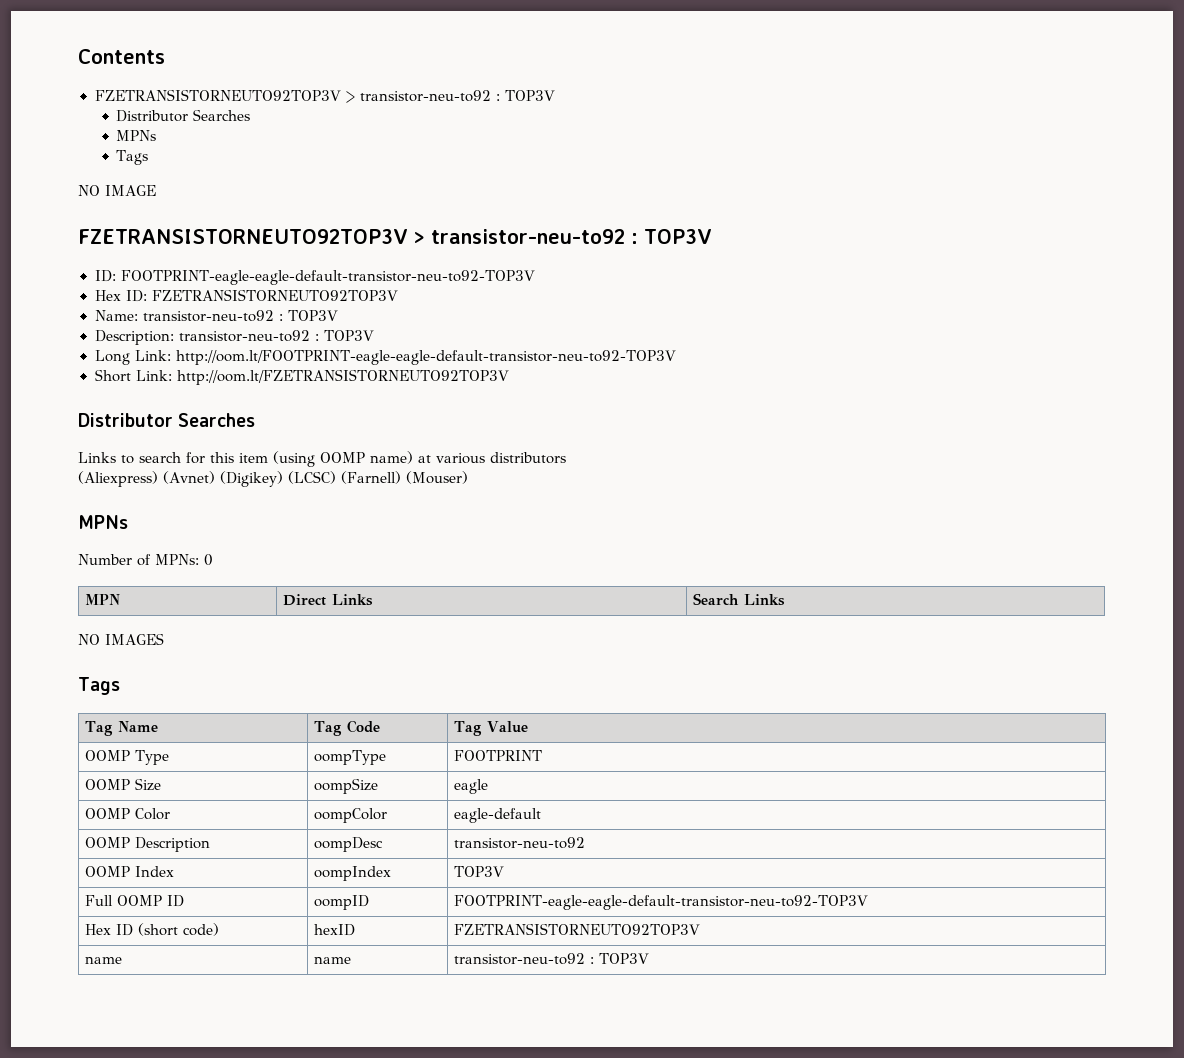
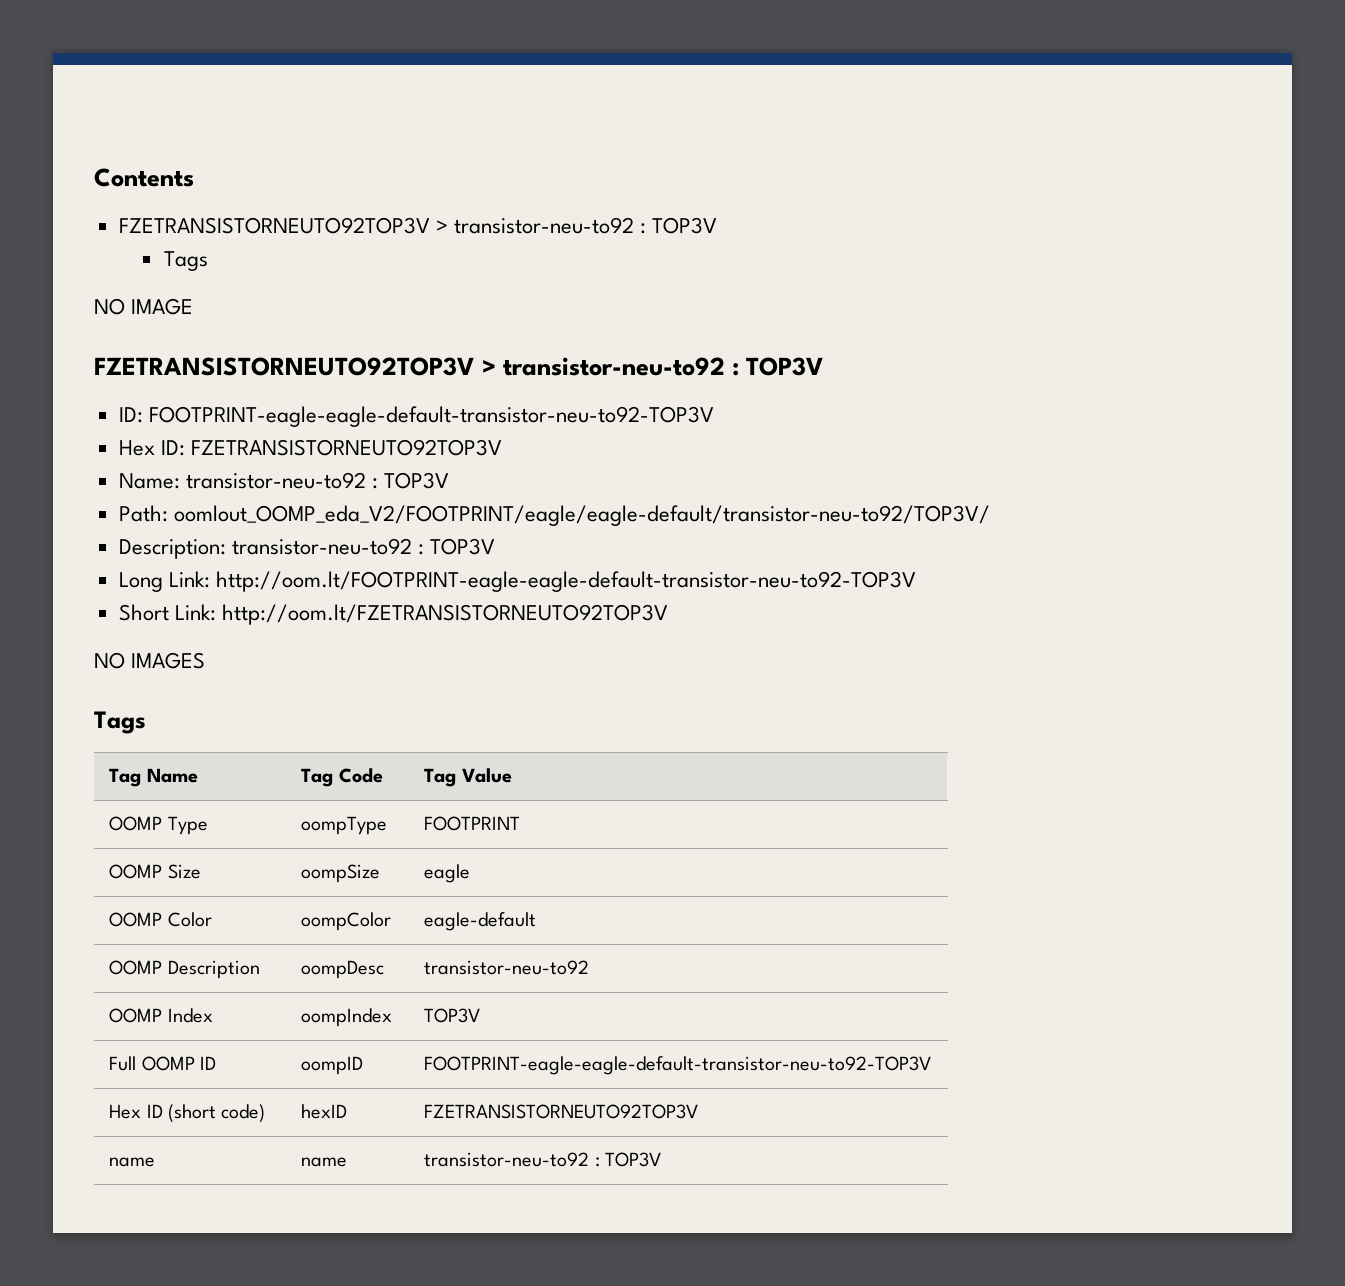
[116,109,251,122] [116,130,157,141] // Distributor Searches // MPNs -> (718, 225) none
(338, 315) none -> [118,505,990,526] // Path: oomlout_OOMP_eda_V2/FOOTPRINT/eagle/eagle-default/transistor-neu-to92/TOP3V/
[78,413,256,427] [78,451,566,467] [78,471,468,487] [78,515,128,529] [78,554,213,566] [84,594,120,605] [282,594,373,606] [692,593,785,606] // Distributor Searches // Links to search for this item (using OOMP name) at various distributors // (Aliexpress) (Avnet) (Digikey) (LCSC) (Farnell) (Mouser) // MPNs // Number of MPNs: 0 // MPN | Direct Links | Search Links -> (668, 614) none

